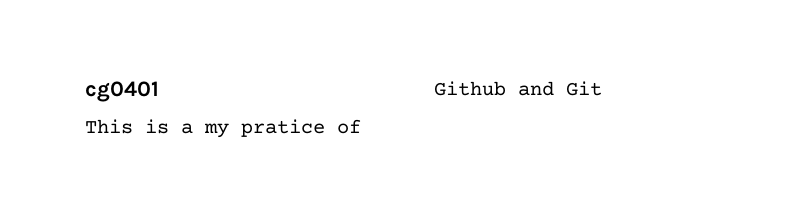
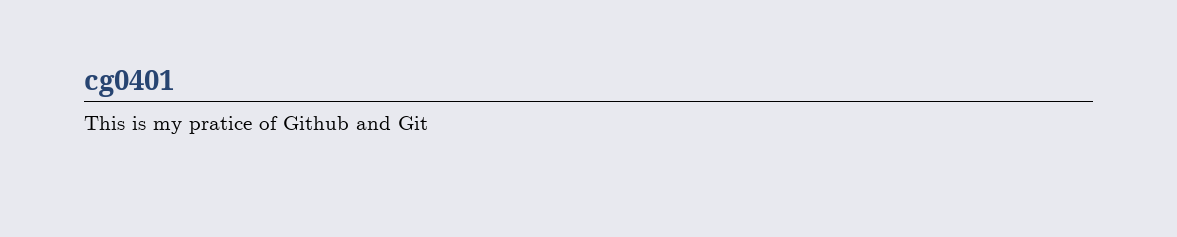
[181,123,193,134] a -> (146, 123) none

